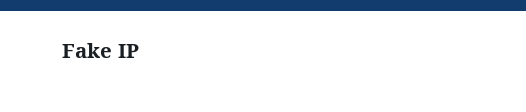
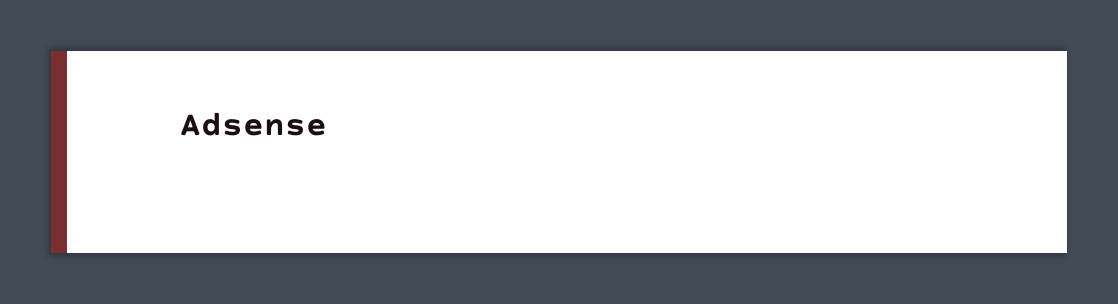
[62,43,139,58] Fake IP -> [180,112,327,136] Adsense

